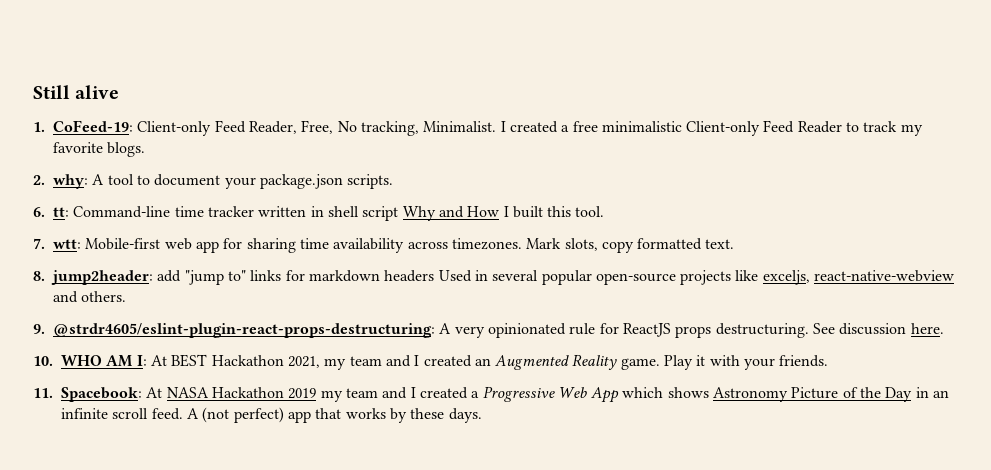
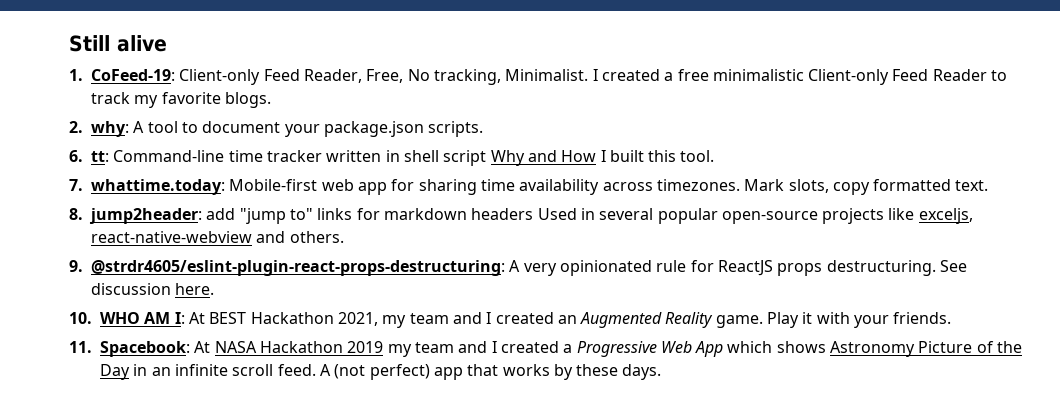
[53,239,81,249] wtt: -> [91,179,225,195] whattime.today:

